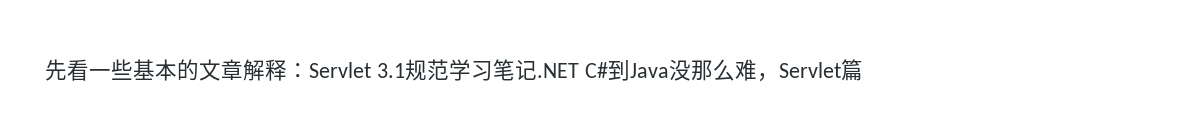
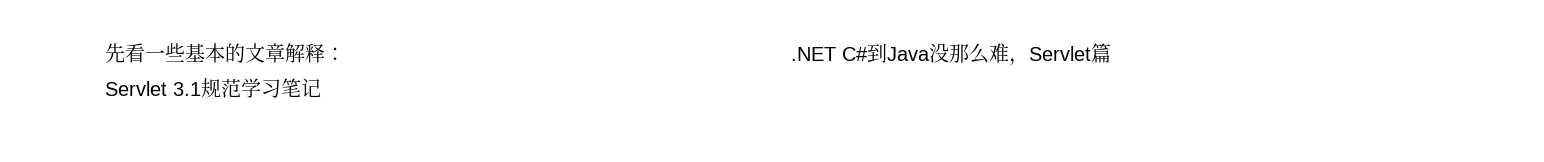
(309, 70) none -> (345, 54) //
(537, 69) none -> (321, 87) //

